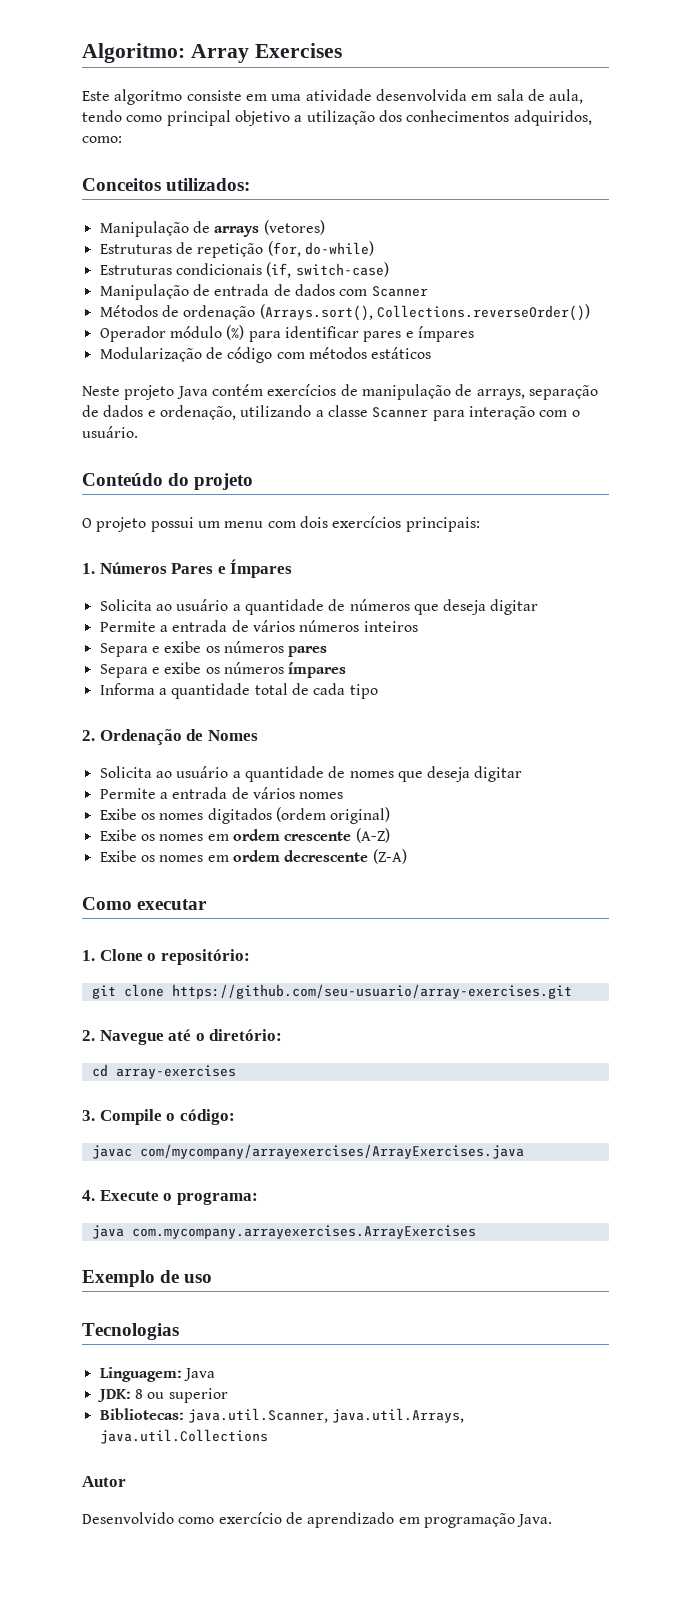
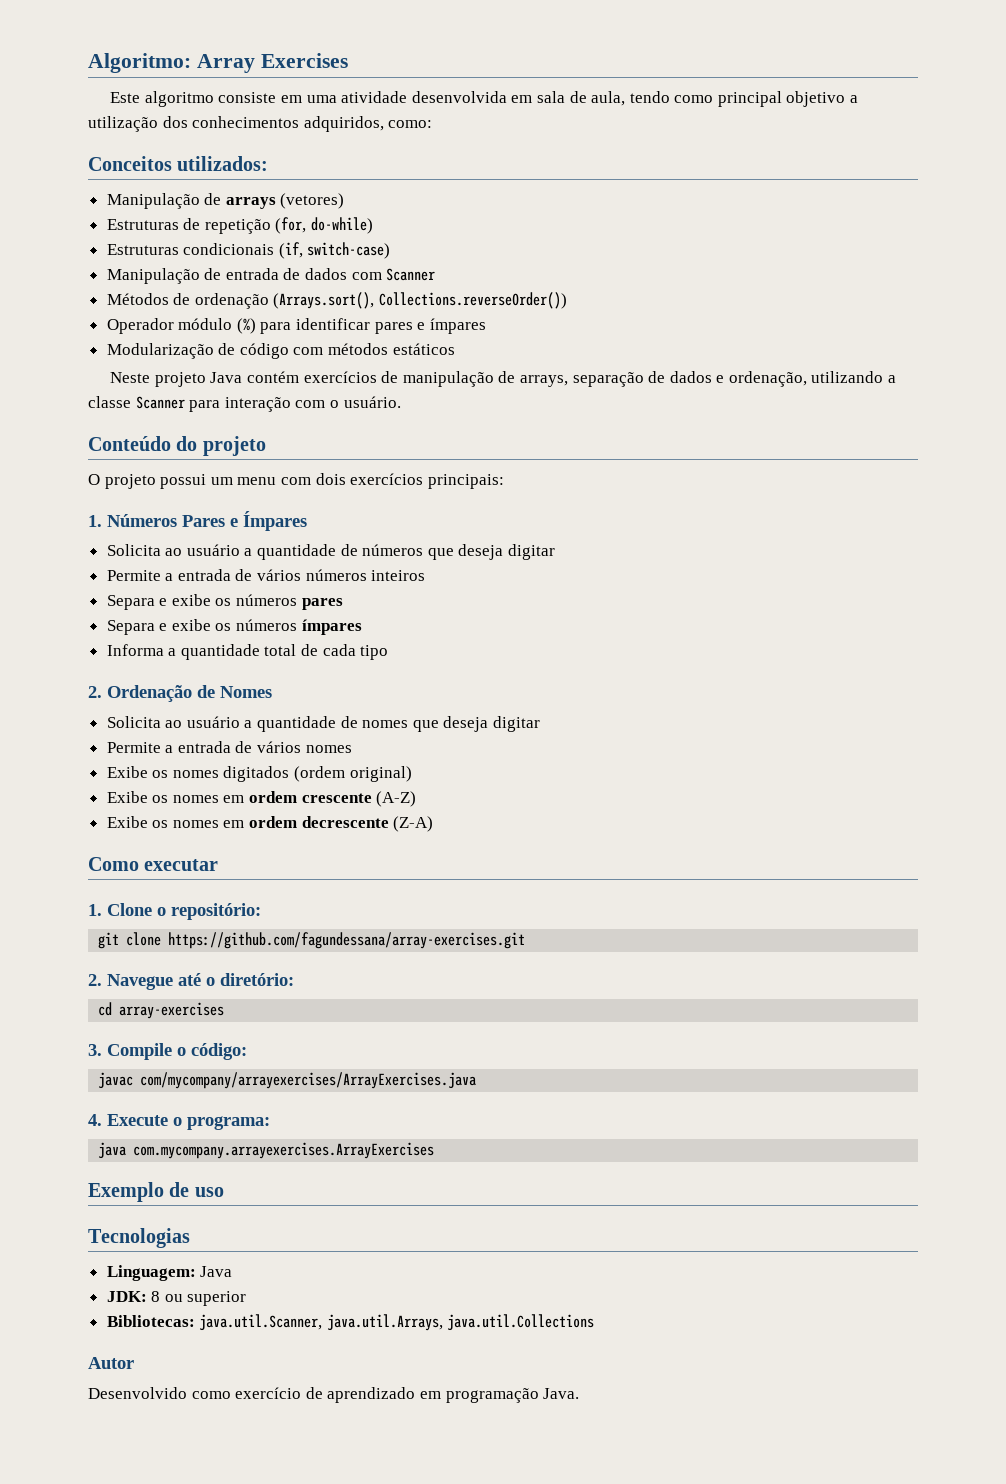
[171,984,572,999] https://github.com/seu-usuario/array-exercises.git -> [168,932,526,949] https://github.com/fagundessana/array-exercises.git

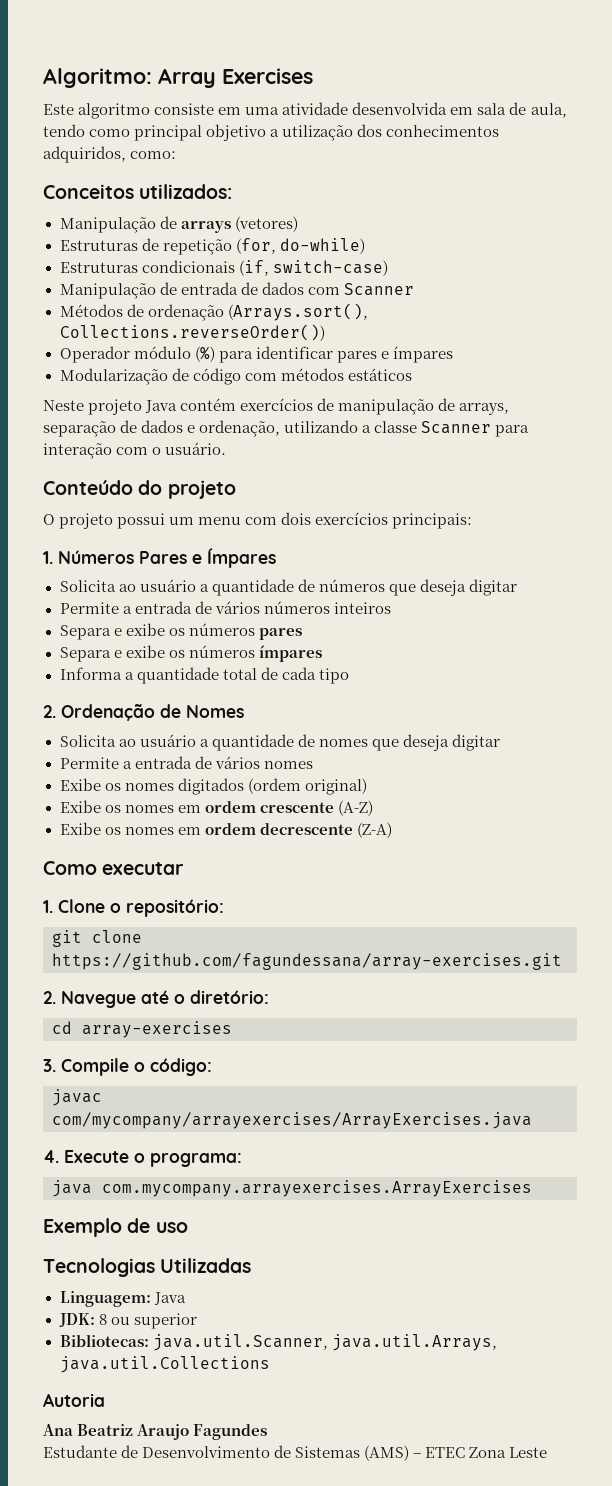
(190, 1238) none -> [160,1258,252,1273] Utilizadas
[88,1357,134,1369] [88,1387,580,1403] Autor // Desenvolvido como exercício de aprendizado em programação Java. -> [43,1393,105,1407] [43,1424,268,1440] [43,1445,548,1461] Autoria // Ana Beatriz Araujo Fagundes // Estudante de Desenvolvimento de Sistemas (AMS) – ETEC Zona Leste

